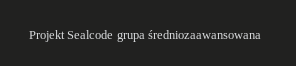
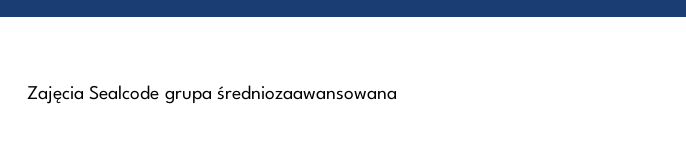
[29,30,65,42] Projekt -> [27,86,84,104] Zajęcia

